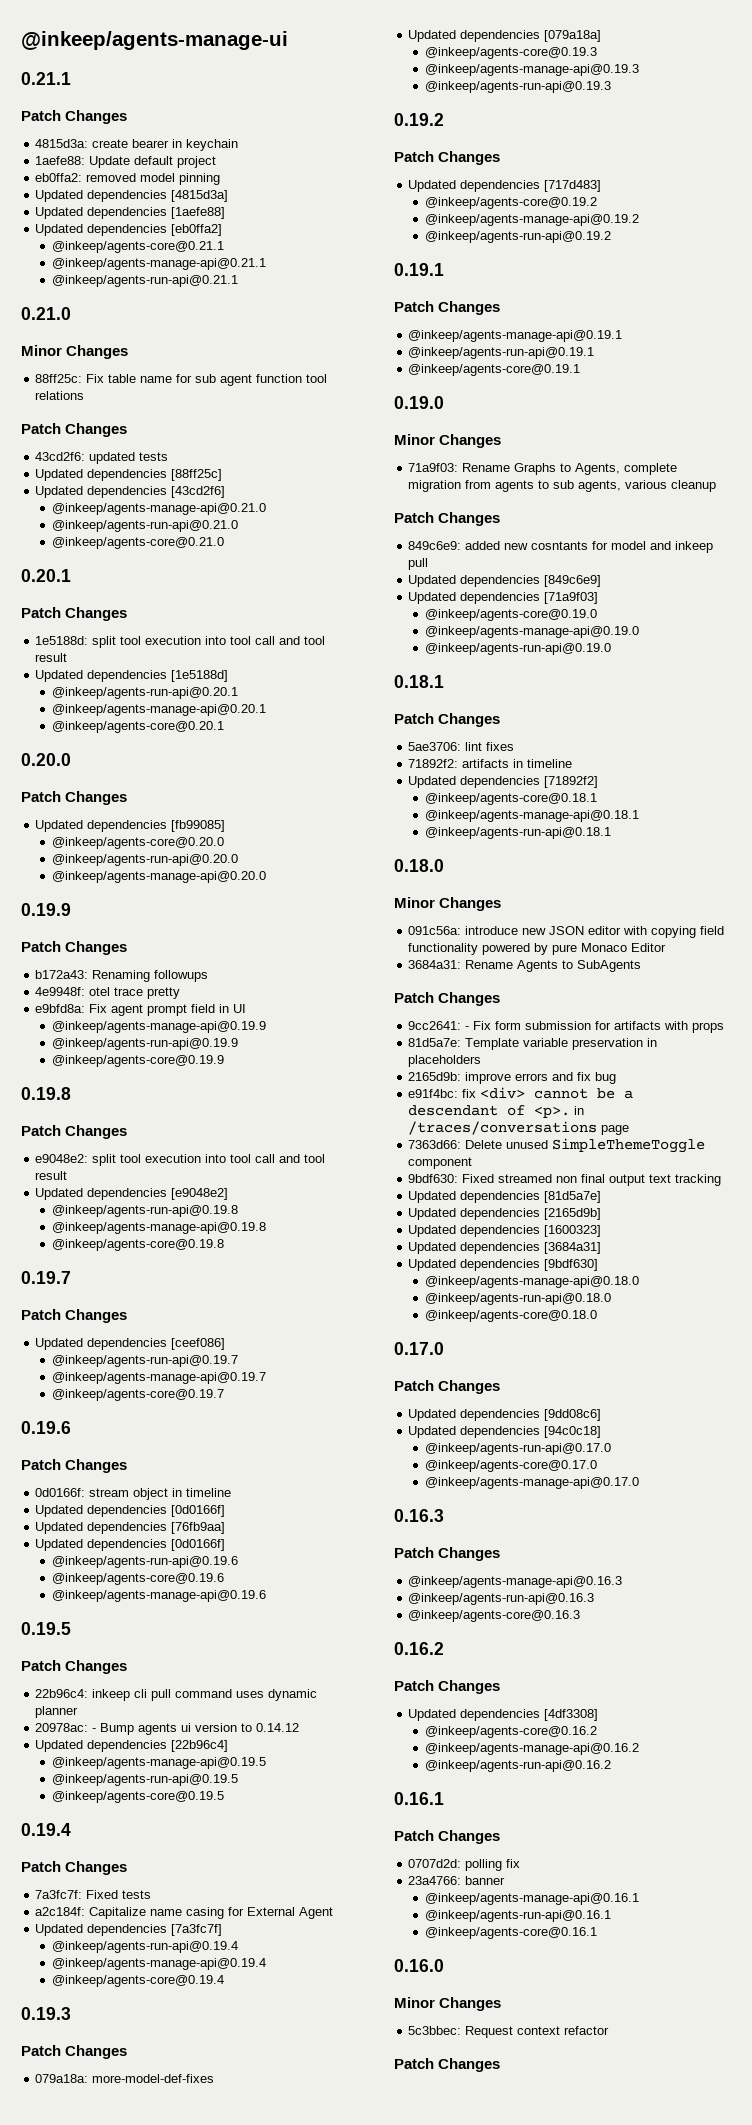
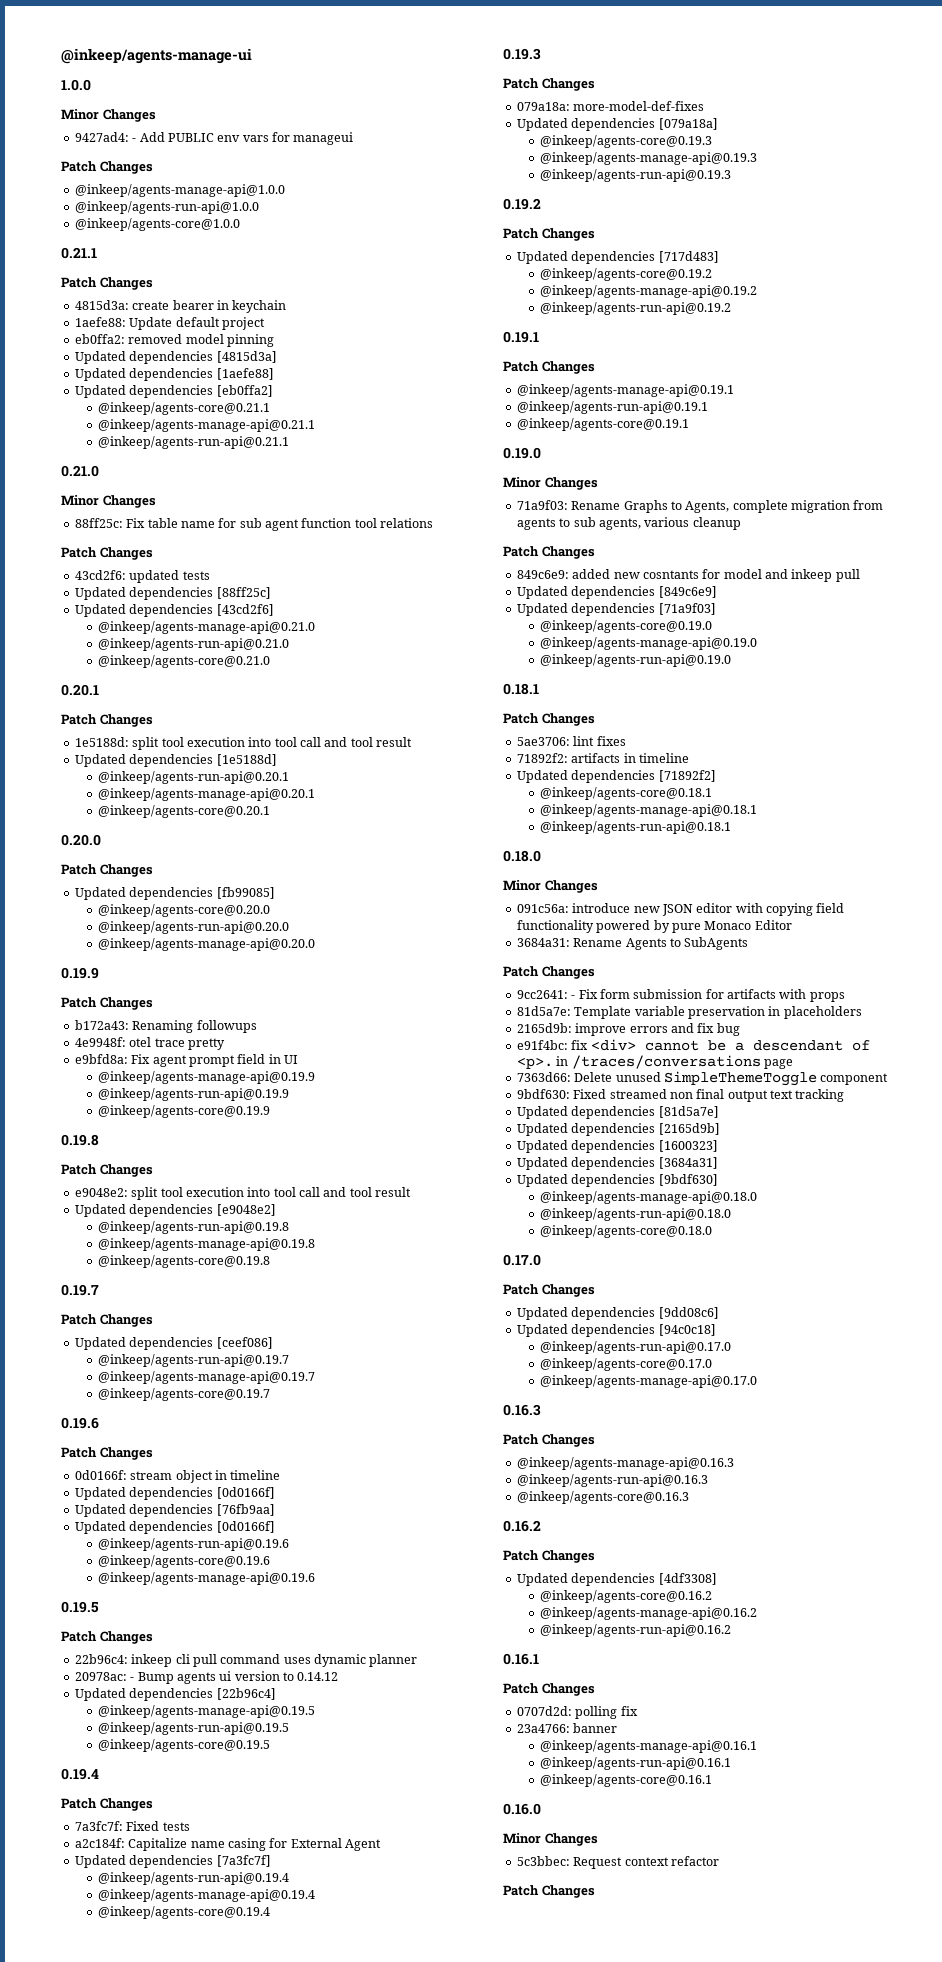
(288, 40) none -> [61,79,91,91] [61,109,156,122] [74,132,354,145] [61,161,153,174] [74,184,285,197] [74,201,259,214] [74,218,240,231] // 1.0.0 // Minor Changes // 9427ad4: - Add PUBLIC env vars for manageui // Patch Changes // @inkeep/agents-manage-api@1.0.0 // @inkeep/agents-run-api@1.0.0 // @inkeep/agents-core@1.0.0

